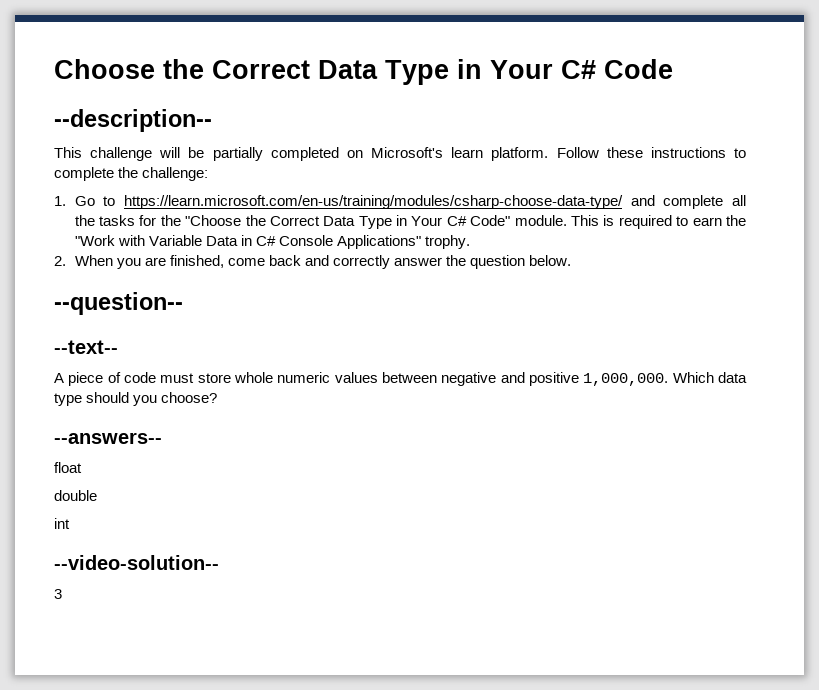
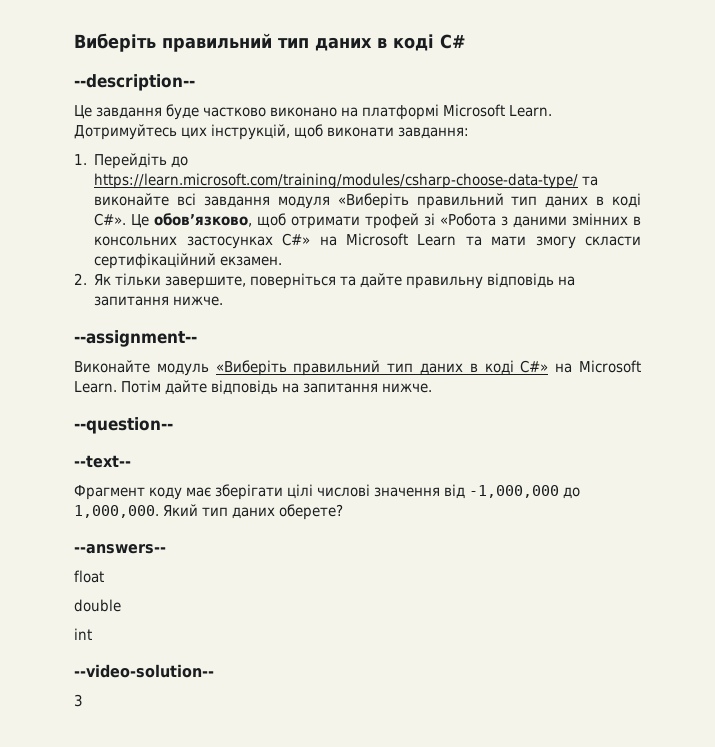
[54,59,673,85] Choose the Correct Data Type in Your C# Code -> [74,33,466,52] Виберіть правильний тип даних в коді C#
[54,147,746,161] [54,167,209,181] [54,195,746,209] [74,215,746,229] [74,235,470,249] [54,255,572,269] [54,292,183,315] [54,340,118,354] [54,372,748,386] [54,392,218,406] This challenge will be partially completed on Microsoft's learn platform. Follow these instructions to complete the challenge: // 1. Go to https://learn.microsoft.com/en-us/training/modules/csharp-choose-data-type/ and complete all the tasks for the "Choose the Correct Data Type in Your C# Code" module. This is required to earn the "Work with Variable Data in C# Console Applications" trophy. // 2. When you are finished, come back and correctly answer the question below. // --question-- // --text-- // A piece of code must store whole numeric values between negative and positive 1,000,000. Which data type should you choose? -> [74,104,552,120] [74,124,469,140] [74,153,189,169] [94,173,599,189] [94,193,641,209] [94,213,642,229] [94,233,642,249] [94,253,283,269] [74,273,576,289] [94,296,224,306] [74,330,197,347] [74,360,642,376] [74,380,432,395] [74,417,173,434] [74,455,131,468] [74,484,580,500] [74,504,343,520] Це завдання буде частково виконано на платформі Microsoft Learn. Дотримуйтесь цих інструкцій, щоб виконати завдання: // 1. Перейдіть до https://learn.microsoft.com/training/modules/csharp-choose-data-type/ та виконайте всі завдання модуля «Виберіть правильний тип даних в коді C#». Це обов’язково, щоб отримати трофей зі «Робота з даними змінних в консольних застосунках C#» на Microsoft Learn та мати змогу скласти сертифікаційний екзамен. // 2. Як тільки завершите, поверніться та дайте правильну відповідь на запитання нижче. // --assignment-- // Виконайте модуль «Виберіть правильний тип даних в коді C#» на Microsoft Learn. Потім дайте відповідь на запитання нижче. // --question-- // --text-- // Фрагмент коду має зберігати цілі числові значення від -1,000,000 до 1,000,000. Який тип даних оберете?

